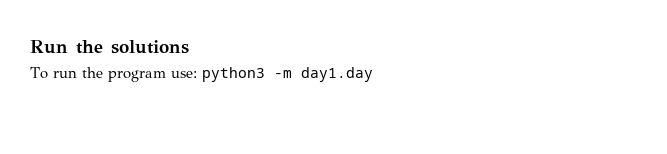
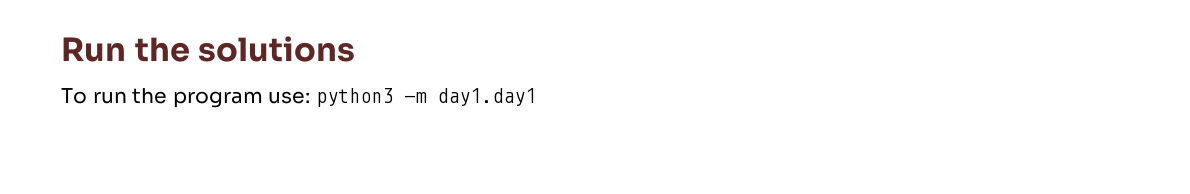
[300,67,373,82] day1.day -> [436,88,536,106] day1.day1

